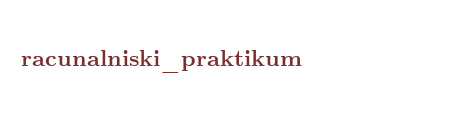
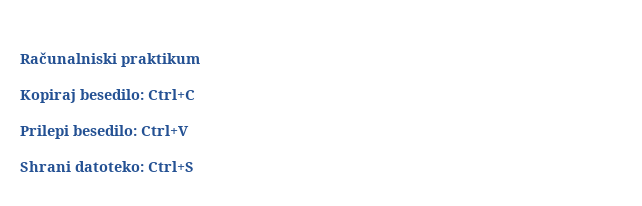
[21,50,302,73] racunalniski_praktikum -> [20,52,200,67] [20,89,195,103] [20,125,189,139] [20,161,194,172] Računalniski praktikum // Kopiraj besedilo: Ctrl+C // Prilepi besedilo: Ctrl+V // Shrani datoteko: Ctrl+S

